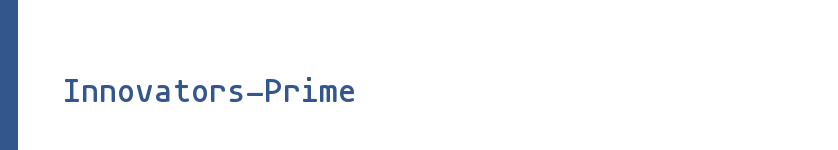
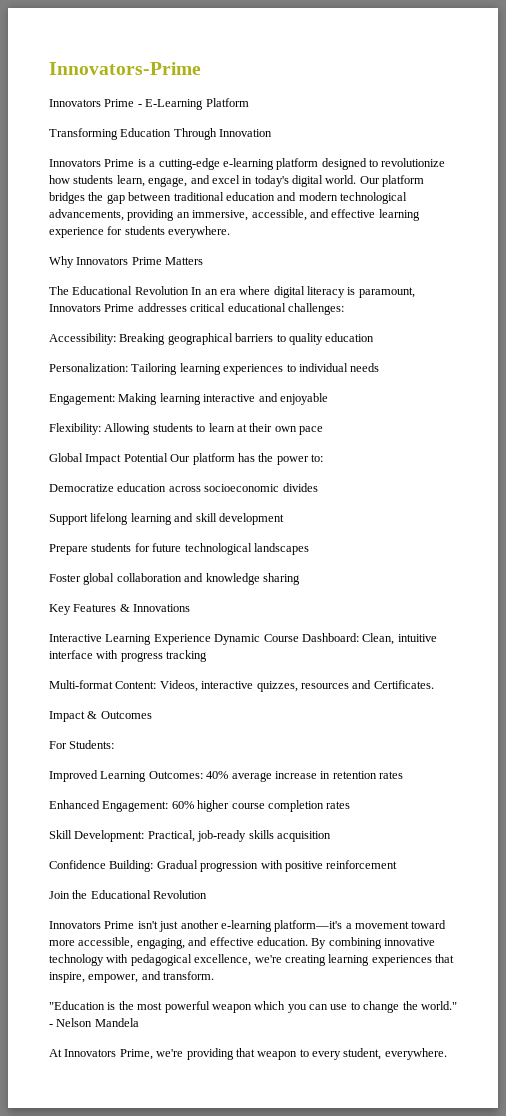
(356, 89) none -> [49,98,249,110] [49,128,273,140] [49,158,446,170] [49,175,425,187] [49,192,407,204] [49,209,420,221] [49,226,231,238] [49,256,204,268] [49,286,415,298] [49,303,344,315] [49,333,375,345] [49,363,380,375] [49,393,328,405] [49,423,323,435] [49,453,323,465] [49,483,318,492] [49,513,284,525] [49,543,309,555] [49,573,300,585] [49,604,191,615] [49,633,437,645] [49,650,208,662] [49,680,434,692] [49,711,152,722] [49,740,115,749] [49,770,403,782] [49,800,351,812] [49,830,331,842] [49,860,398,872] [49,890,208,899] [49,920,447,932] [49,937,435,949] [49,954,454,966] [49,971,215,983] [49,1001,457,1013] [49,1018,139,1027] [49,1048,447,1060] // Innovators Prime - E-Learning Platform // Transforming Education Through Innovation // Innovators Prime is a cutting-edge e-learning platform designed to revolutionize how students learn, engage, and excel in today's digital world. Our platform bridges the gap between traditional education and modern technological advancements, providing an immersive, accessible, and effective learning experience for students everywhere. // Why Innovators Prime Matters // The Educational Revolution In an era where digital literacy is paramount, Innovators Prime addresses critical educational challenges: // Accessibility: Breaking geographical barriers to quality education // Personalization: Tailoring learning experiences to individual needs // Engagement: Making learning interactive and enjoyable // Flexibility: Allowing students to learn at their own pace // Global Impact Potential Our platform has the power to: // Democratize education across socioeconomic divides // Support lifelong learning and skill development // Prepare students for future technological landscapes // Foster global collaboration and knowledge sharing // Key Features & Innovations // Interactive Learning Experience Dynamic Course Dashboard: Clean, intuitive interface with progress tracking // Multi-format Content: Videos, interactive quizzes, resources and Certificates. // Impact & Outcomes // For Students: // Improved Learning Outcomes: 40% average increase in retention rates // Enhanced Engagement: 60% higher course completion rates // Skill Development: Practical, job-ready skills acquisition // Confidence Building: Gradual progression with positive reinforcement // Join the Educational Revolution // Innovators Prime isn't just another e-learning platform—it's a movement toward more accessible, engaging, and effective education. By combining innovative technology with pedagogical excellence, we're creating learning experiences that inspire, empower, and transform. // "Education is the most powerful weapon which you can use to change the world." - Nelson Mandela // At Innovators Prime, we're providing that weapon to every student, everywhere.

